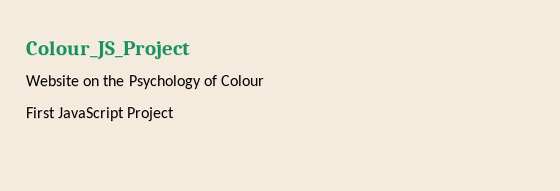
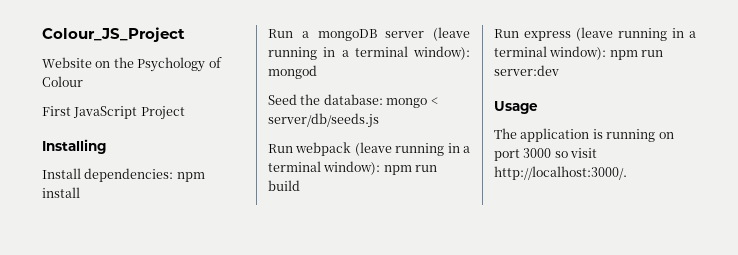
(176, 114) none -> [42,139,106,154] [42,168,205,182] [42,187,80,198] [268,27,470,41] [268,46,470,60] [268,65,317,79] [268,94,438,108] [268,113,379,128] [268,142,470,156] [268,161,438,175] [268,180,300,191] [494,27,696,41] [494,46,664,60] [494,65,559,76] [494,101,538,114] [494,128,674,142] [494,148,598,161] [494,166,627,180] // Installing // Install dependencies: npm install // Run a mongoDB server (leave running in a terminal window): mongod // Seed the database: mongo < server/db/seeds.js // Run webpack (leave running in a terminal window): npm run build // Run express (leave running in a terminal window): npm run server:dev // Usage // The application is running on port 3000 so visit http://localhost:3000/.

